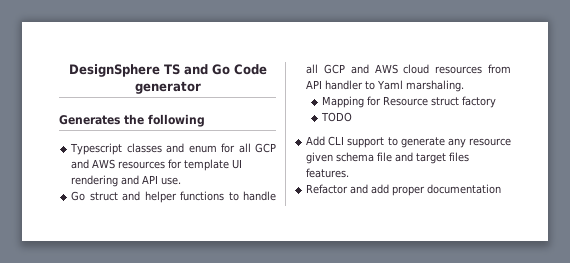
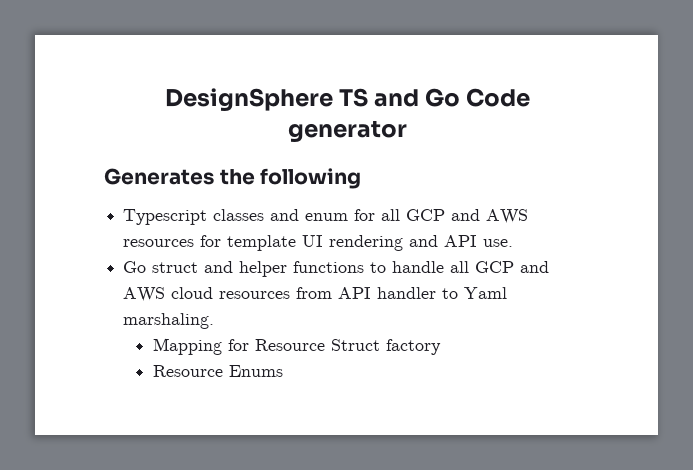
[431,97,460,106] struct -> [330,339,380,351] Struct
[321,112,353,122] [306,136,511,148] [306,152,470,164] [306,168,350,178] [306,184,502,196] TODO // Add CLI support to generate any resource given schema file and target files features. // Refactor and add proper documentation -> [152,365,283,377] Resource Enums

